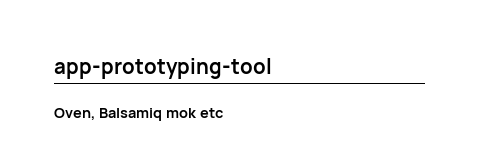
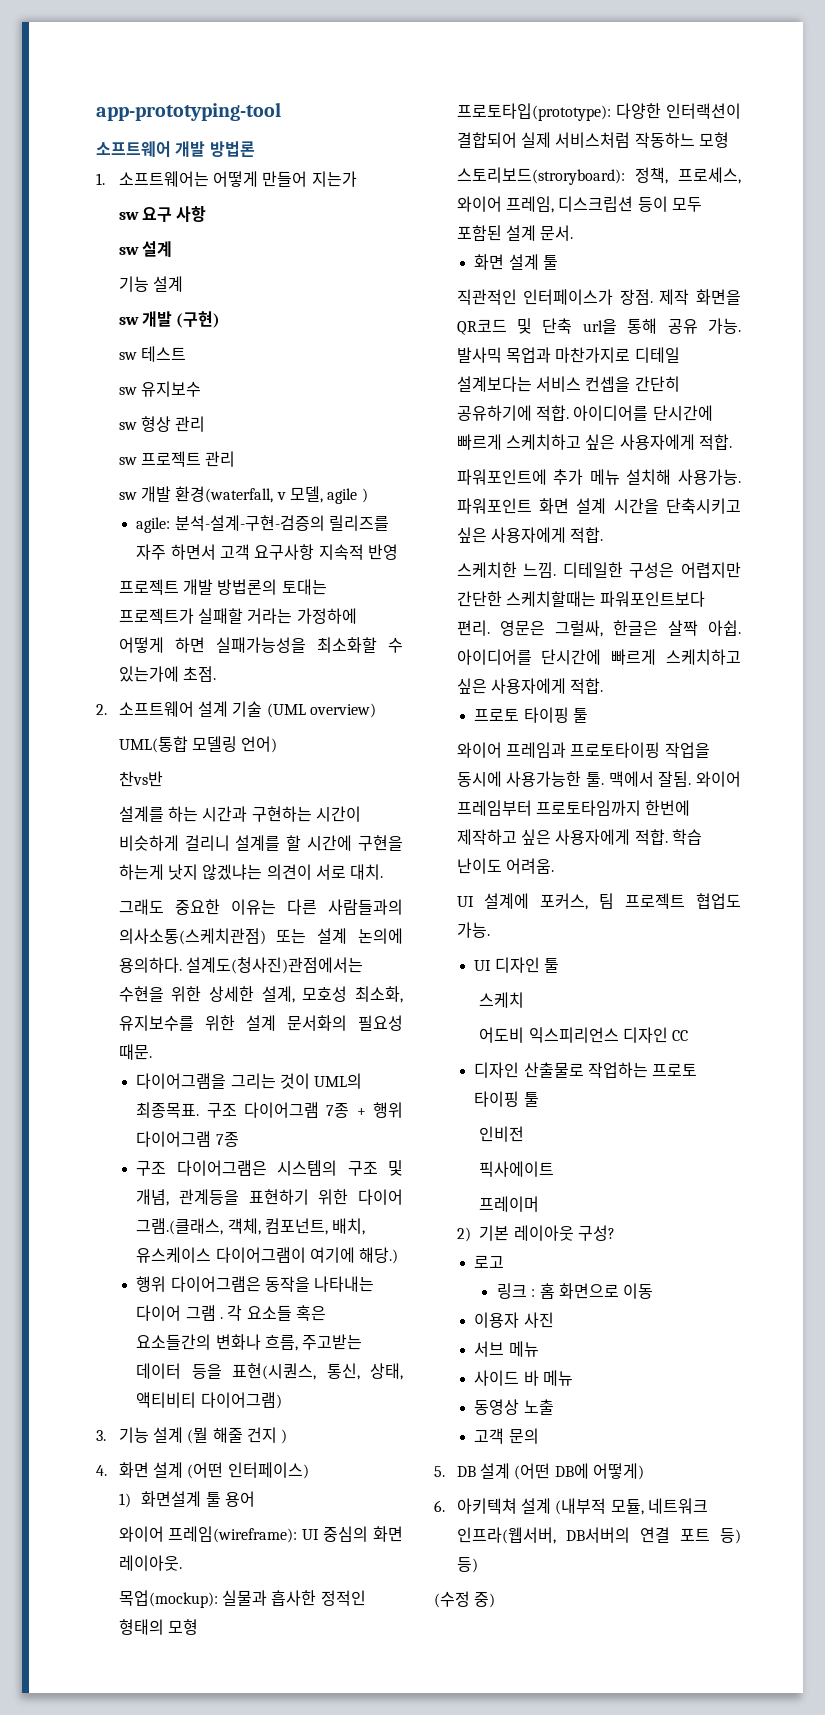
[54,108,223,121] Oven, Balsamiq mok etc -> [96,141,255,158] [96,171,357,187] [118,206,207,222] [118,241,172,257] [118,276,183,292] [118,311,221,328] [118,346,186,362] [118,381,201,397] [118,416,206,432] [118,451,236,467] [118,486,368,504] [136,515,389,533] [136,544,398,560] [118,579,327,595] [118,608,357,624] [118,637,404,653] [118,666,216,682] [96,701,376,718] [118,736,278,753] [118,771,163,787] [118,806,361,822] [118,835,403,851] [118,864,384,880] [118,899,403,915] [118,928,403,945] [118,957,363,974] [118,986,403,1003] [118,1015,403,1031] [118,1044,152,1060] [136,1073,363,1089] [136,1102,404,1118] [136,1131,239,1147] [136,1160,404,1176] [136,1189,404,1206] [136,1218,366,1235] [136,1247,399,1264] [136,1276,375,1292] [136,1305,326,1321] [136,1334,363,1351] [136,1363,403,1380] [136,1392,282,1409] [96,1427,288,1444] [96,1462,309,1479] [118,1491,255,1508] [118,1526,404,1543] [118,1555,182,1571] [118,1590,366,1608] [118,1619,198,1635] [456,103,741,121] [456,132,729,148] [456,167,741,185] [456,196,702,213] [456,225,574,241] [474,254,558,270] [456,289,741,305] [456,318,741,335] [456,347,680,363] [456,376,680,392] [456,405,713,421] [456,434,732,450] [456,469,741,485] [456,498,741,514] [456,527,604,543] [456,562,741,578] [456,591,706,607] [456,620,741,637] [456,649,741,665] [456,678,604,694] [474,707,588,723] [456,742,710,758] [456,771,741,787] [456,800,691,816] [456,829,702,845] [456,858,554,874] [456,893,741,910] [456,922,490,938] [474,957,559,973] [479,992,525,1008] [479,1027,689,1043] [474,1062,698,1078] [474,1091,539,1107] [479,1126,525,1142] [479,1161,555,1177] [479,1196,540,1212] [456,1225,615,1242] [474,1255,505,1268] [496,1283,654,1299] [474,1312,554,1328] [474,1341,539,1357] [474,1370,573,1386] [474,1399,554,1415] [474,1428,539,1444] [434,1463,644,1480] [434,1498,708,1515] [456,1527,741,1544] [456,1557,478,1573] [434,1591,496,1608] 소프트웨어 개발 방법론 // 1. 소프트웨어는 어떻게 만들어 지는가 // sw 요구 사항 // sw 설계 // 기능 설계 // sw 개발 (구현) // sw 테스트 // sw 유지보수 // sw 형상 관리 // sw 프로젝트 관리 // sw 개발 환경(waterfall, v 모델, agile ) // agile: 분석-설계-구현-검증의 릴리즈를 자주 하면서 고객 요구사항 지속적 반영 // 프로젝트 개발 방법론의 토대는 프로젝트가 실패할 거라는 가정하에 어떻게 하면 실패가능성을 최소화할 수 있는가에 초점. // 2. 소프트웨어 설계 기술 (UML overview) // UML(통합 모델링 언어) // 찬vs반 // 설계를 하는 시간과 구현하는 시간이 비슷하게 걸리니 설계를 할 시간에 구현을 하는게 낫지 않겠냐는 의견이 서로 대치. // 그래도 중요한 이유는 다른 사람들과의 의사소통(스케치관점) 또는 설계 논의에 용의하다. 설계도(청사진)관점에서는 수현을 위한 상세한 설계, 모호성 최소화, 유지보수를 위한 설계 문서화의 필요성 때문. // 다이어그램을 그리는 것이 UML의 최종목표. 구조 다이어그램 7종 + 행위 다이어그램 7종 // 구조 다이어그램은 시스템의 구조 및 개념, 관계등을 표현하기 위한 다이어 그램.(클래스, 객체, 컴포넌트, 배치, 유스케이스 다이어그램이 여기에 해당.) // 행위 다이어그램은 동작을 나타내는 다이어 그램 . 각 요소들 혹은 요소들간의 변화나 흐름, 주고받는 데이터 등을 표현(시퀀스, 통신, 상태, 액티비티 다이어그램) // 3. 기능 설계 (뭘 해줄 건지 ) // 4. 화면 설계 (어떤 인터페이스) // 1) 화면설계 툴 용어 // 와이어 프레임(wireframe): UI 중심의 화면 레이아웃. // 목업(mockup): 실물과 흡사한 정적인 형태의 모형 // 프로토타입(prototype): 다양한 인터랙션이 결합되어 실제 서비스처럼 작동하느 모형 // 스토리보드(stroryboard): 정책, 프로세스, 와이어 프레임, 디스크립션 등이 모두 포함된 설계 문서. // 화면 설계 툴 // 직관적인 인터페이스가 장점. 제작 화면을 QR코드 및 단축 url을 통해 공유 가능. 발사믹 목업과 마찬가지로 디테일 설계보다는 서비스 컨셉을 간단히 공유하기에 적합. 아이디어를 단시간에 빠르게 스케치하고 싶은 사용자에게 적합. // 파워포인트에 추가 메뉴 설치해 사용가능. 파워포인트 화면 설계 시간을 단축시키고 싶은 사용자에게 적합. // 스케치한 느낌. 디테일한 구성은 어렵지만 간단한 스케치할때는 파워포인트보다 편리. 영문은 그럴싸, 한글은 살짝 아쉽. 아이디어를 단시간에 빠르게 스케치하고 싶은 사용자에게 적합. // 프로토 타이핑 툴 // 와이어 프레임과 프로토타이핑 작업을 동시에 사용가능한 툴. 맥에서 잘됨. 와이어 프레임부터 프로토타임까지 한번에 제작하고 싶은 사용자에게 적합. 학습 난이도 어려움. // UI 설계에 포커스, 팀 프로젝트 협업도 가능. // UI 디자인 툴 // 스케치 // 어도비 익스피리언스 디자인 CC // 디자인 산출물로 작업하는 프로토 타이핑 툴 // 인비전 // 픽사에이트 // 프레이머 // 2) 기본 레이아웃 구성? // 로고 // 링크 : 홈 화면으로 이동 // 이용자 사진 // 서브 메뉴 // 사이드 바 메뉴 // 동영상 노출 // 고객 문의 // 5. DB 설계 (어떤 DB에 어떻게) // 6. 아키텍쳐 설계 (내부적 모듈, 네트워크 인프라(웹서버, DB서버의 연결 포트 등) 등) // (수정 중)

